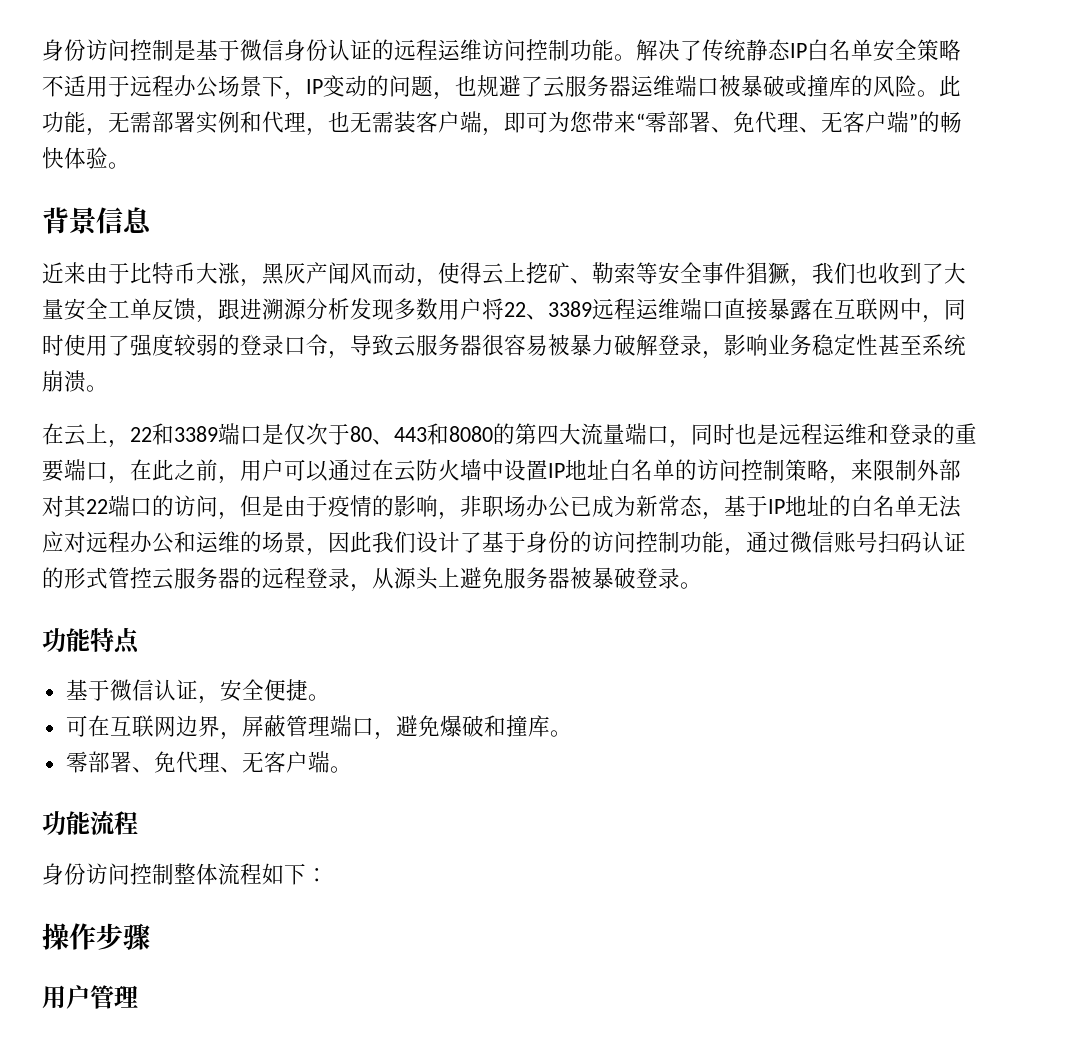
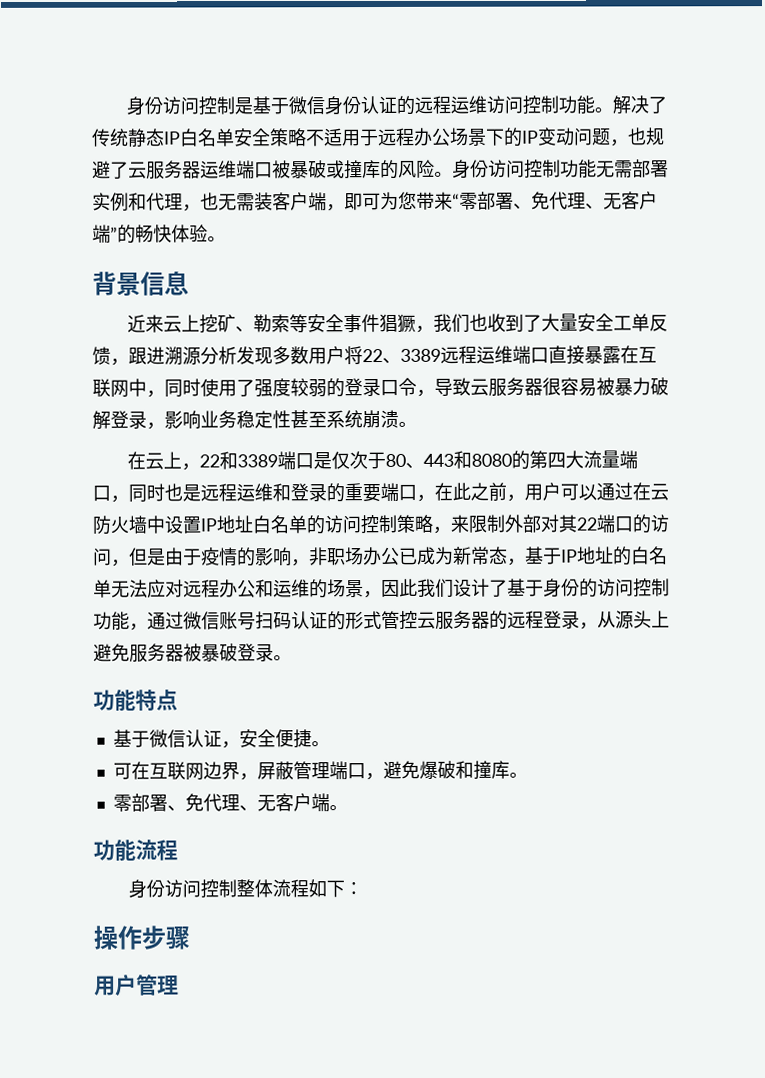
[284,92,306,100] ， -> [503,127,523,147] 的
[367,75,389,96] 的 -> (575, 136) none
[939,75,961,97] [42,111,108,136] 此功能， -> [452,159,597,179] 身份访问控制功能
[86,262,482,287] 由于比特币大涨，黑灰产闻风而动，使得 -> (165, 323) none

